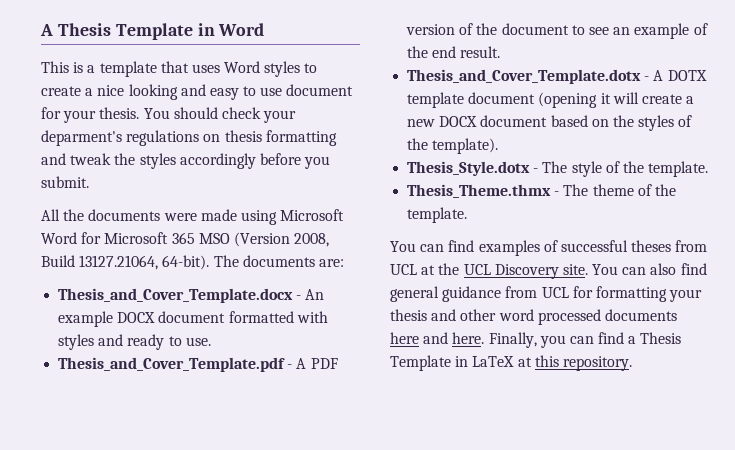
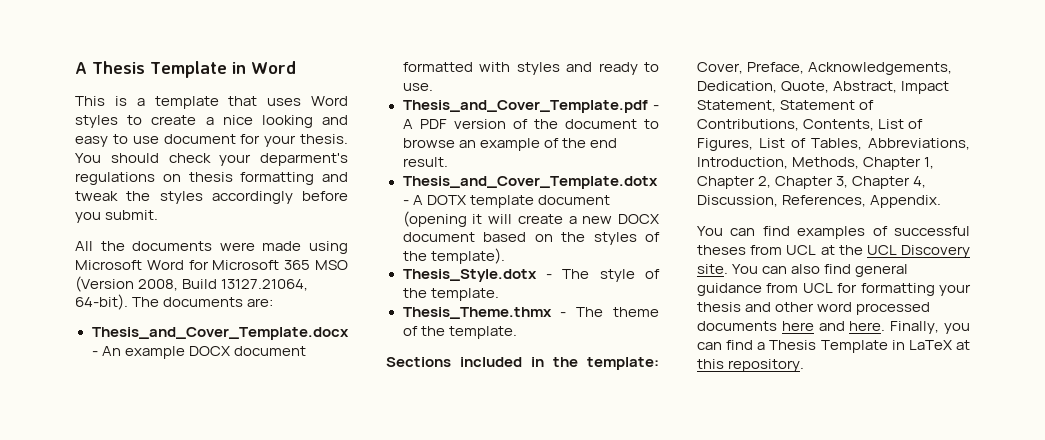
[588,27,609,35] see -> [402,138,455,148] browse
(468, 215) none -> [386,357,659,370] [697,62,953,75] [697,81,950,94] [697,100,875,112] [697,119,924,131] [697,138,970,151] [697,157,935,170] [697,176,927,189] [697,195,942,208] // Sections included in the template: Cover, Preface, Acknowledgements, Dedication, Quote, Abstract, Impact Statement, Statement of Contributions, Contents, List of Figures, List of Tables, Abbreviations, Introduction, Methods, Chapter 1, Chapter 2, Chapter 3, Chapter 4, Discussion, References, Appendix.

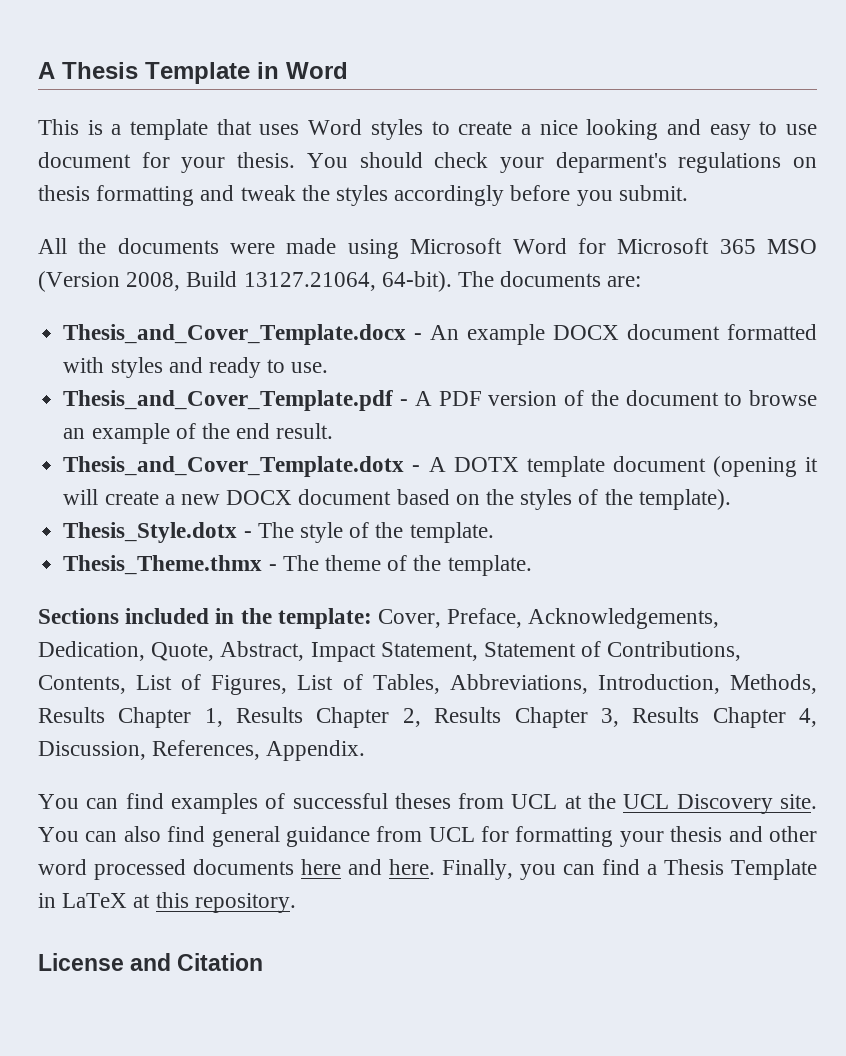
(860, 163) none -> [38,707,105,723] Results
(935, 163) none -> [236,707,304,723] Results
(772, 182) none -> [434,707,502,723] Results
(849, 182) none -> [632,707,700,723] Results
(805, 365) none -> [38,953,264,971] // License and Citation

